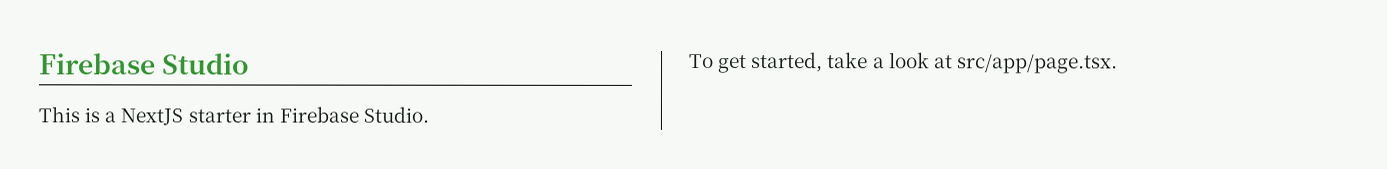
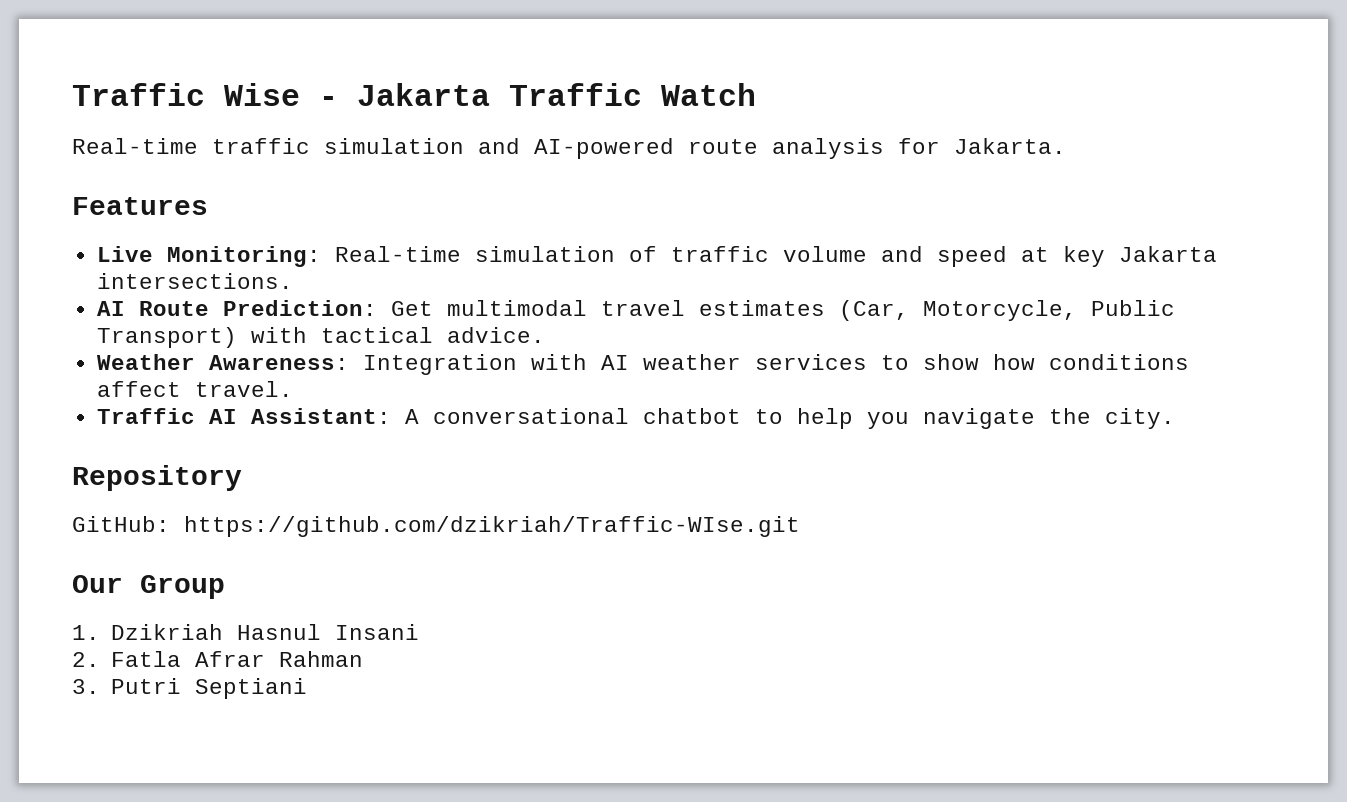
[39,52,251,75] [38,106,429,126] [689,52,1118,74] Firebase Studio // This is a NextJS starter in Firebase Studio. // To get started, take a look at src/app/page.tsx. -> [72,83,756,106] [72,138,1066,159] [72,197,208,215] [96,246,1217,267] [96,273,293,289] [96,300,1175,321] [96,327,545,348] [96,354,1189,375] [96,381,293,397] [96,408,1175,429] [72,465,242,491] [72,516,800,537] [72,575,225,599] [72,624,420,640] [72,651,364,667] [72,678,308,699] Traffic Wise - Jakarta Traffic Watch // Real-time traffic simulation and AI-powered route analysis for Jakarta. // Features // Live Monitoring: Real-time simulation of traffic volume and speed at key Jakarta intersections. // AI Route Prediction: Get multimodal travel estimates (Car, Motorcycle, Public Transport) with tactical advice. // Weather Awareness: Integration with AI weather services to show how conditions affect travel. // Traffic AI Assistant: A conversational chatbot to help you navigate the city. // Repository // GitHub: https://github.com/dzikriah/Traffic-WIse.git // Our Group // 1. Dzikriah Hasnul Insani // 2. Fatla Afrar Rahman // 3. Putri Septiani

